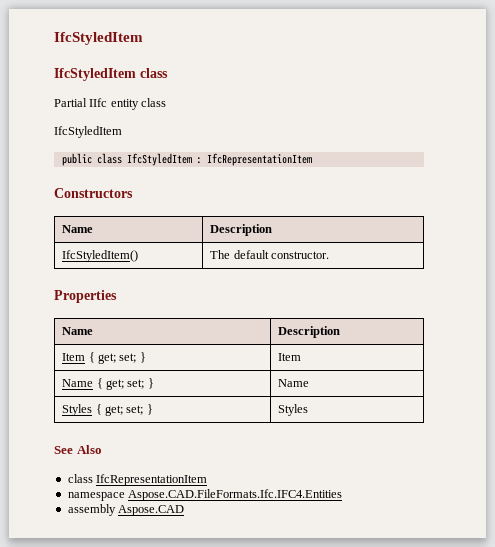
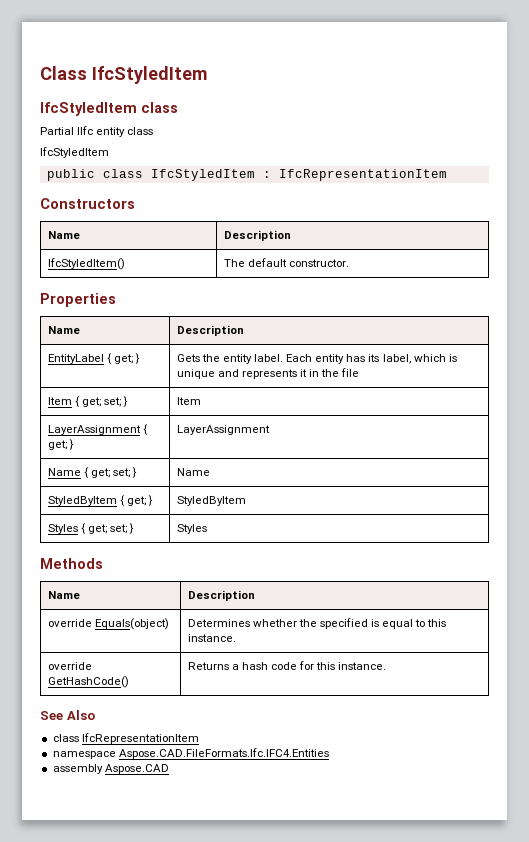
(54, 38) none -> [40,66,87,80] Class
(341, 332) none -> [47,353,141,364] [176,354,457,364] [176,368,360,379] // EntityLabel { get; } | Gets the entity label. Each entity has its label, which is unique and represents it in the file
(302, 357) none -> [47,424,148,435] [47,439,74,450] [176,425,270,435] // LayerAssignment { get; } | LayerAssignment
(310, 383) none -> [47,495,154,506] [176,496,246,506] // StyledByItem { get; } | StyledByItem
(309, 410) none -> [40,558,103,569] [47,591,80,599] [187,590,255,601] [47,618,169,630] [187,618,447,629] [187,634,236,642] [47,662,92,670] [47,676,129,688] [187,661,387,670] // Methods // Name | Description // override Equals(object) | Determines whether the specified is equal to this instance. // override GetHashCode() | Returns a hash code for this instance.

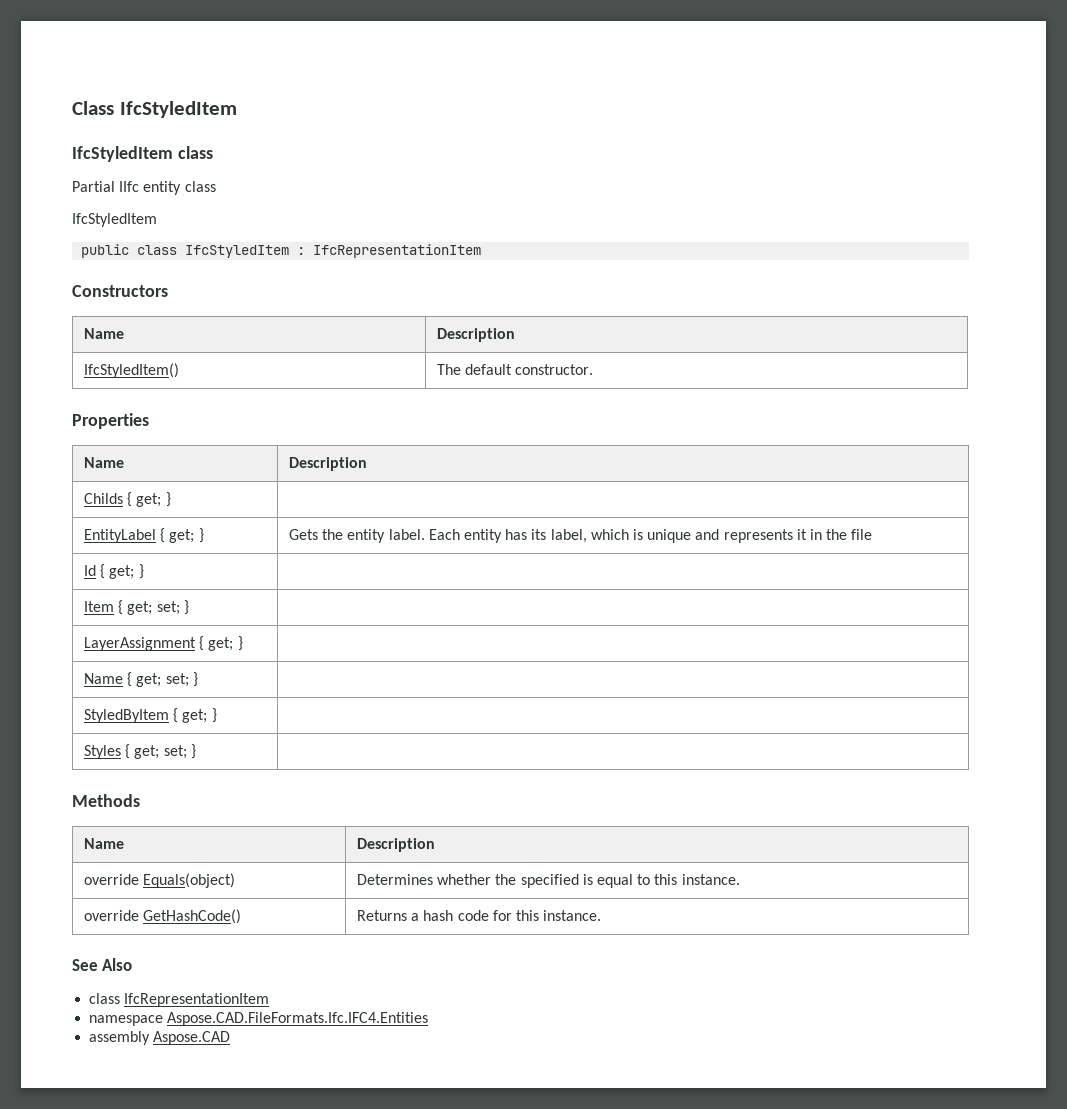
(244, 330) none -> [84,492,171,507] // Childs { get; } |
(360, 372) none -> [84,564,144,579] // Id { get; } |
[176,397,201,405] Item -> (189, 607) none
[176,425,270,435] LayerAssignment -> (243, 643) none
[176,468,210,476] Name -> (198, 679) none
[176,496,246,506] StyledByItem -> (217, 715) none
[176,524,207,534] Styles -> (196, 751) none

